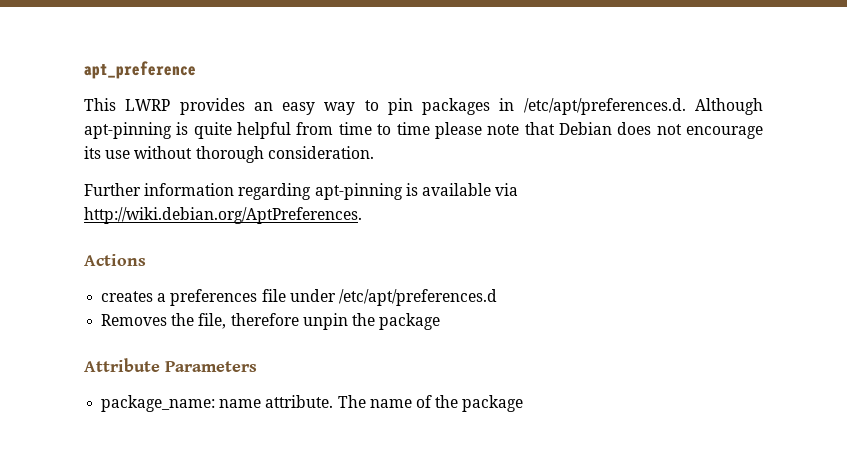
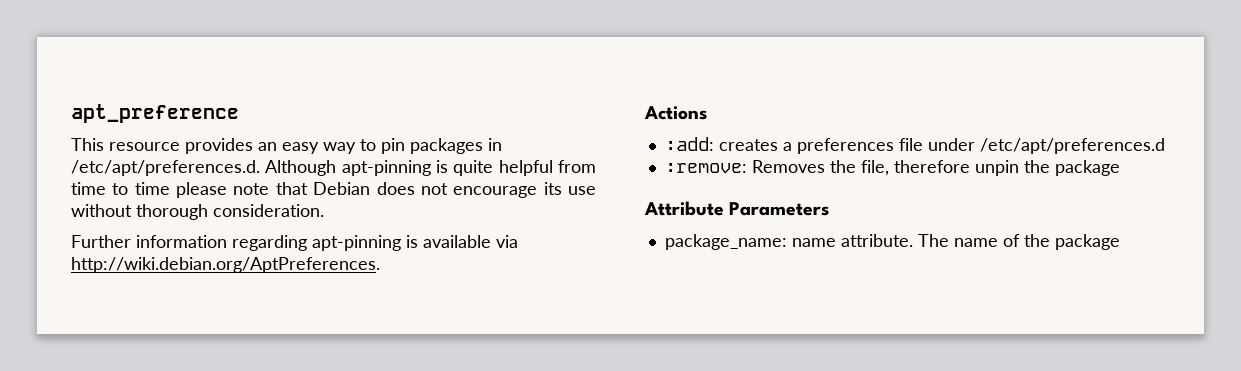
[125,99,171,111] LWRP -> [109,142,180,151] resource
(146, 260) none -> [664,137,714,151] :add:
(497, 297) none -> [664,163,747,173] :remove:

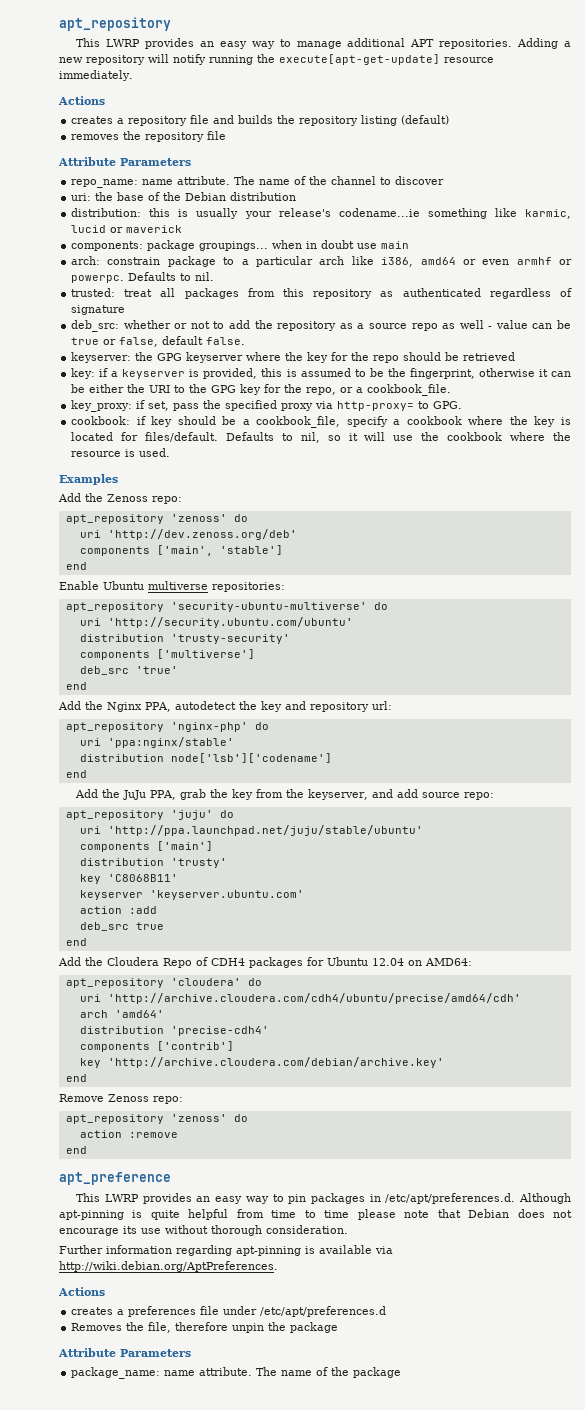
(71, 113) none -> [59,17,171,31] [76,38,571,49] [59,54,494,65] [59,70,133,81] [58,96,105,105] [71,115,450,126] [71,131,227,142] [58,157,191,166] [71,176,445,188] [71,192,297,201] [71,208,571,219] [71,225,183,233] [71,240,410,251] [71,256,572,267] [71,272,215,283] [71,288,572,299] [71,305,126,315] [71,320,571,332] [71,336,246,347] [71,352,516,363] [71,368,571,379] [71,384,452,396] [71,400,463,412] [71,416,571,428] [71,432,571,443] [71,448,171,457] [59,474,118,485] [58,493,182,504] [65,514,248,524] [79,529,297,540] [79,545,283,556] [65,562,87,570] [59,581,285,592] [65,602,388,612] [79,617,353,628] [79,634,290,644] [79,649,255,660] [79,666,178,675] [65,682,87,690] [58,701,392,712] [65,722,269,732] [79,737,234,748] [79,753,332,763] [65,770,87,778] [75,789,495,800] [65,810,234,820] [79,825,423,836] [79,841,213,852] [79,858,227,868] [79,874,178,884] [79,890,304,900] [79,906,157,914] [79,922,164,931] [65,938,87,946] [58,957,472,968] [65,978,262,988] [79,993,521,1004] [79,1010,164,1018] [79,1026,269,1036] [79,1041,234,1052] [79,1057,444,1068] [65,1074,87,1082] [59,1094,183,1104] [65,1114,248,1124] [79,1130,178,1138] [65,1146,87,1154] apt_repository // This LWRP provides an easy way to manage additional APT repositories. Adding a new repository will notify running the execute[apt-get-update] resource immediately. // Actions // creates a repository file and builds the repository listing (default) // removes the repository file // Attribute Parameters // repo_name: name attribute. The name of the channel to discover // uri: the base of the Debian distribution // distribution: this is usually your release's codename...ie something like karmic, lucid or maverick // components: package groupings... when in doubt use main // arch: constrain package to a particular arch like i386, amd64 or even armhf or powerpc. Defaults to nil. // trusted: treat all packages from this repository as authenticated regardless of signature // deb_src: whether or not to add the repository as a source repo as well - value can be true or false, default false. // keyserver: the GPG keyserver where the key for the repo should be retrieved // key: if a keyserver is provided, this is assumed to be the fingerprint, otherwise it can be either the URI to the GPG key for the repo, or a cookbook_file. // key_proxy: if set, pass the specified proxy via http-proxy= to GPG. // cookbook: if key should be a cookbook_file, specify a cookbook where the key is located for files/default. Defaults to nil, so it will use the cookbook where the resource is used. // Examples // Add the Zenoss repo: // apt_repository 'zenoss' do // uri 'http://dev.zenoss.org/deb' // components ['main', 'stable'] // end // Enable Ubuntu multiverse repositories: // apt_repository 'security-ubuntu-multiverse' do // uri 'http://security.ubuntu.com/ubuntu' // distribution 'trusty-security' // components ['multiverse'] // deb_src 'true' // end // Add the Nginx PPA, autodetect the key and repository url: // apt_repository 'nginx-php' do // uri 'ppa:nginx/stable' // distribution node['lsb']['codename'] // end // Add the JuJu PPA, grab the key from the keyserver, and add source repo: // apt_repository 'juju' do // uri 'http://ppa.launchpad.net/juju/stable/ubuntu' // components ['main'] // distribution 'trusty' // key 'C8068B11' // keyserver 'keyserver.ubuntu.com' // action :add // deb_src true // end // Add the Cloudera Repo of CDH4 packages for Ubuntu 12.04 on AMD64: // apt_repository 'cloudera' do // uri 'http://archive.cloudera.com/cdh4/ubuntu/precise/amd64/cdh' // arch 'amd64' // distribution 'precise-cdh4' // components ['contrib'] // key 'http://archive.cloudera.com/debian/archive.key' // end // Remove Zenoss repo: // apt_repository 'zenoss' do // action :remove // end //
[109,142,180,151] resource -> [105,1194,140,1202] LWRP
[664,137,714,151] :add: -> (105, 1291) none
[664,163,747,173] :remove: -> (387, 1311) none

